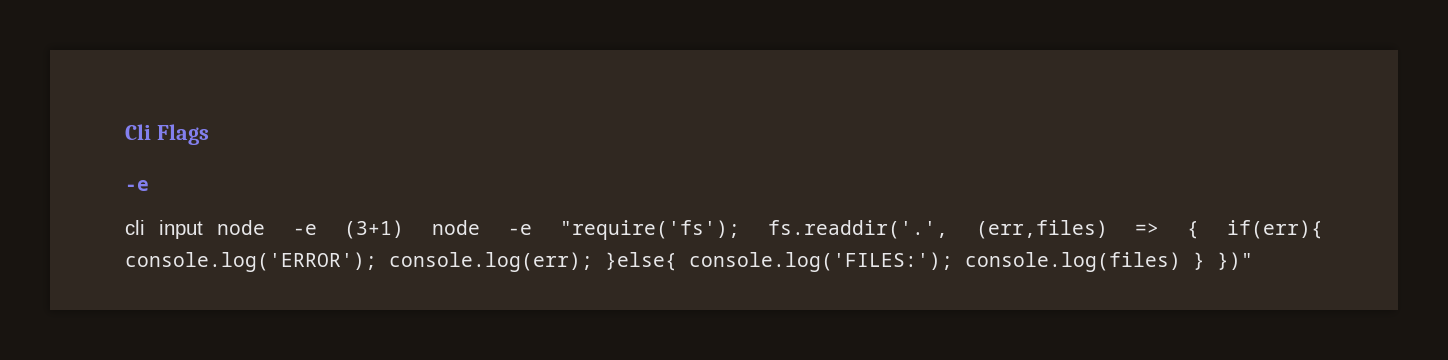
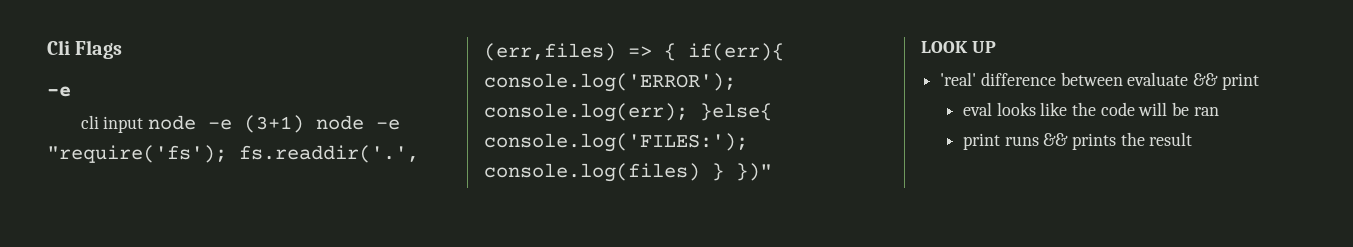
(1253, 261) none -> [921,41,996,53] [940,72,1259,90] [962,102,1219,116] [962,132,1193,150] // LOOK UP // 'real' difference between evaluate && print // eval looks like the code will be ran // print runs && prints the result

